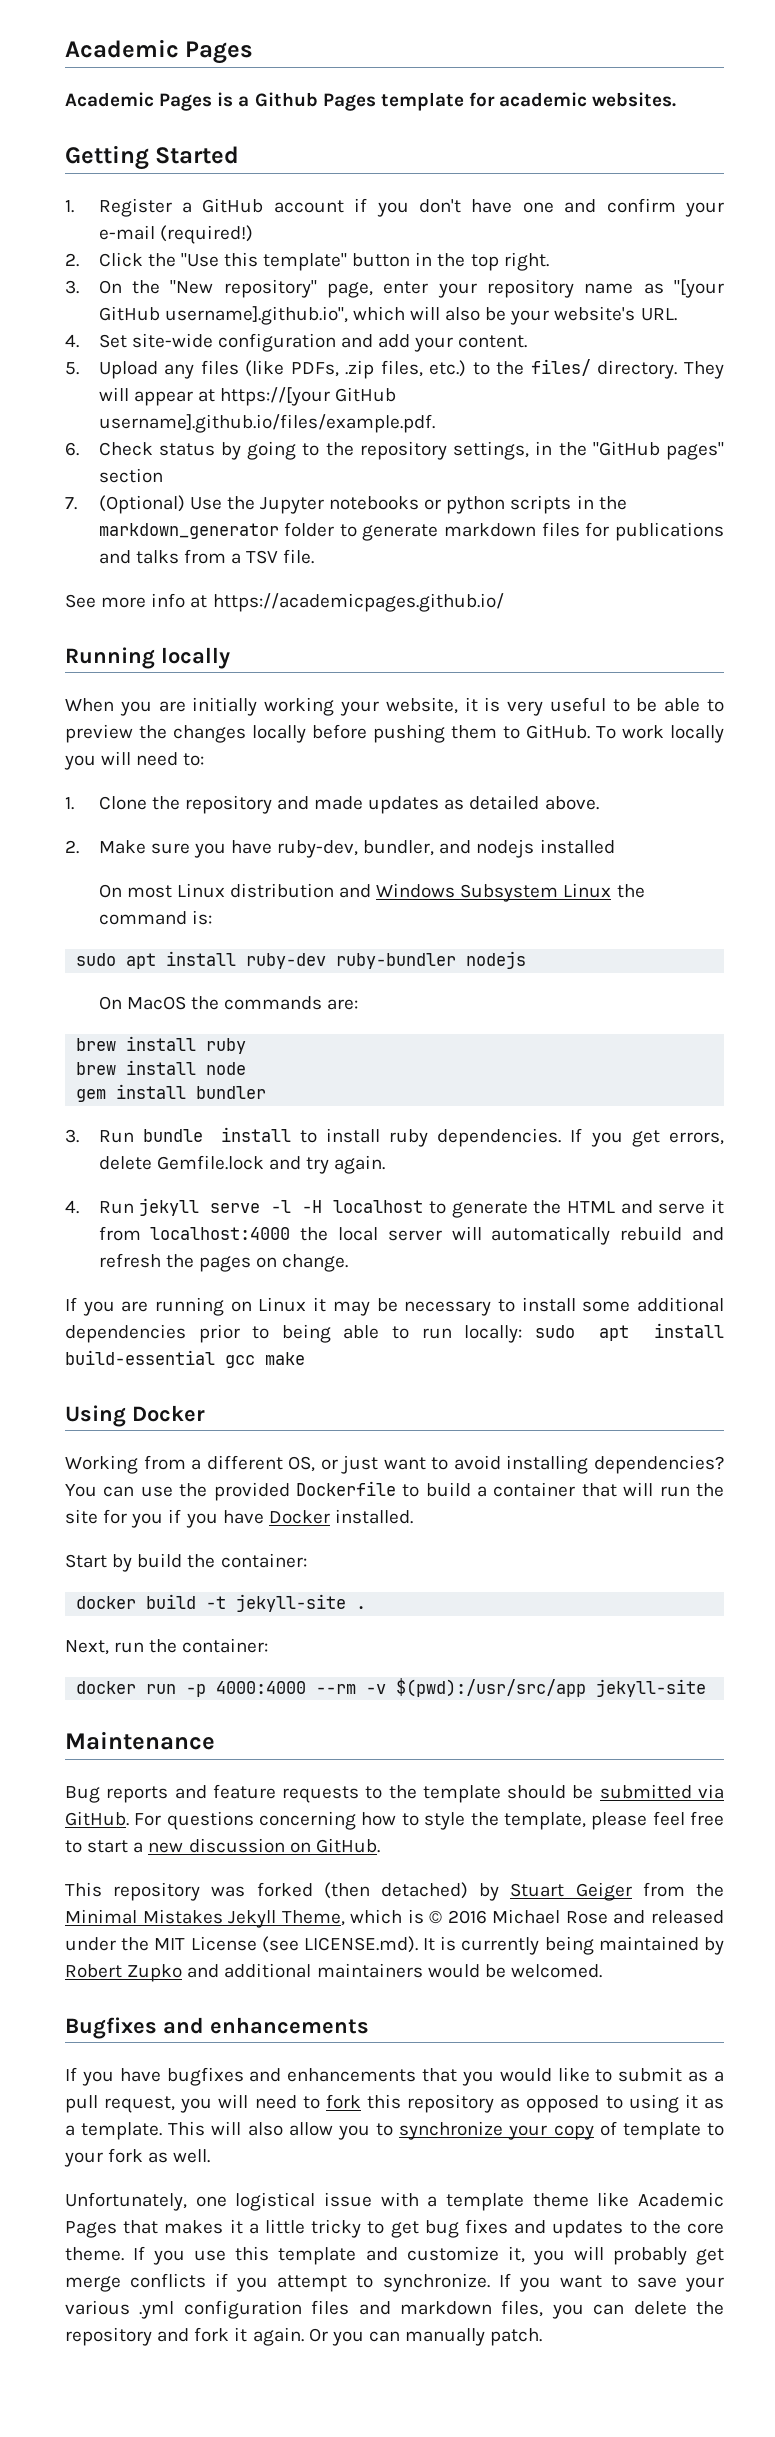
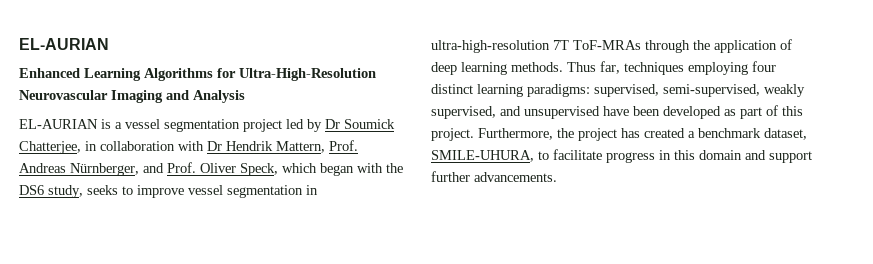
[65,39,254,64] [65,92,677,111] [65,145,240,170] [65,198,724,217] [98,225,253,244] [65,252,549,271] [65,279,724,298] [98,306,677,325] [65,333,528,352] [65,359,724,379] [98,387,397,406] [98,414,435,433] [65,441,724,460] [98,468,163,483] [65,495,627,514] [98,522,724,541] [98,549,315,564] [65,593,504,612] [65,647,230,669] [65,697,725,716] [65,724,724,743] [64,751,205,770] [65,795,599,814] [65,839,615,858] [98,883,645,902] [98,910,212,925] [76,951,527,969] [98,996,359,1010] [76,1036,247,1054] [76,1060,247,1075] [76,1084,267,1102] [65,1127,724,1147] [98,1155,386,1174] [65,1198,724,1218] [98,1226,724,1245] [98,1253,349,1272] [65,1297,724,1316] [65,1323,724,1343] [65,1350,305,1368] [65,1405,205,1427] [65,1455,724,1474] [65,1481,724,1501] [65,1509,413,1528] [65,1553,307,1572] [76,1594,367,1612] [65,1638,269,1655] [76,1678,707,1697] [65,1731,215,1750] [65,1784,724,1803] [65,1811,725,1830] [65,1838,380,1853] [65,1882,724,1901] [65,1909,724,1928] [65,1936,725,1955] [65,1963,602,1982] [65,2017,369,2039] [65,2067,724,2086] [65,2094,724,2113] [65,2121,724,2140] [64,2148,211,2167] [65,2192,724,2211] [65,2219,724,2238] [65,2246,724,2265] [65,2273,724,2292] [65,2300,724,2319] [65,2327,543,2346] Academic Pages // Academic Pages is a Github Pages template for academic websites. // Getting Started // 1. Register a GitHub account if you don't have one and confirm your e-mail (required!) // 2. Click the "Use this template" button in the top right. // 3. On the "New repository" page, enter your repository name as "[your GitHub username].github.io", which will also be your website's URL. // 4. Set site-wide configuration and add your content. // 5. Upload any files (like PDFs, .zip files, etc.) to the files/ directory. They will appear at https://[your GitHub username].github.io/files/example.pdf. // 6. Check status by going to the repository settings, in the "GitHub pages" section // 7. (Optional) Use the Jupyter notebooks or python scripts in the markdown_generator folder to generate markdown files for publications and talks from a TSV file. // See more info at https://academicpages.github.io/ // Running locally // When you are initially working your website, it is very useful to be able to preview the changes locally before pushing them to GitHub. To work locally you will need to: // 1. Clone the repository and made updates as detailed above. // 2. Make sure you have ruby-dev, bundler, and nodejs installed // On most Linux distribution and Windows Subsystem Linux the command is: // sudo apt install ruby-dev ruby-bundler nodejs // On MacOS the commands are: // brew install ruby // brew install node // gem install bundler // 3. Run bundle install to install ruby dependencies. If you get errors, delete Gemfile.lock and try again. // 4. Run jekyll serve -l -H localhost to generate the HTML and serve it from localhost:4000 the local server will automatically rebuild and refresh the pages on change. // If you are running on Linux it may be necessary to install some additional dependencies prior to being able to run locally: sudo apt install build-essential gcc make // Using Docker // Working from a different OS, or just want to avoid installing dependencies? You can use the provided Dockerfile to build a container that will run the site for you if you have Docker installed. // Start by build the container: // docker build -t jekyll-site . // Next, run the container: // docker run -p 4000:4000 --rm -v $(pwd):/usr/src/app jekyll-site // Maintenance // Bug reports and feature requests to the template should be submitted via GitHub. For questions concerning how to style the template, please feel free to start a new discussion on GitHub. // This repository was forked (then detached) by Stuart Geiger from the Minimal Mistakes Jekyll Theme, which is © 2016 Michael Rose and released under the MIT License (see LICENSE.md). It is currently being maintained by Robert Zupko and additional maintainers would be welcomed. // Bugfixes and enhancements // If you have bugfixes and enhancements that you would like to submit as a pull request, you will need to fork this repository as opposed to using it as a template. This will also allow you to synchronize your copy of template to your fork as well. // Unfortunately, one logistical issue with a template theme like Academic Pages that makes it a little tricky to get bug fixes and updates to the core theme. If you use this template and customize it, you will probably get merge conflicts if you attempt to synchronize. If you want to save your various .yml configuration files and markdown files, you can delete the repository and fork it again. Or you can manually patch. -> [19,38,109,50] [19,68,376,81] [19,90,245,103] [19,119,395,132] [19,140,358,154] [19,162,403,176] [19,185,318,198] [431,39,792,53] [431,61,776,75] [431,84,805,97] [431,105,803,119] [431,128,807,141] [431,149,812,163] [431,171,557,182] EL-AURIAN // Enhanced Learning Algorithms for Ultra-High-Resolution Neurovascular Imaging and Analysis // EL-AURIAN is a vessel segmentation project led by Dr Soumick Chatterjee, in collaboration with Dr Hendrik Mattern, Prof. Andreas Nürnberger, and Prof. Oliver Speck, which began with the DS6 study, seeks to improve vessel segmentation in ultra-high-resolution 7T ToF-MRAs through the application of deep learning methods. Thus far, techniques employing four distinct learning paradigms: supervised, semi-supervised, weakly supervised, and unsupervised have been developed as part of this project. Furthermore, the project has created a benchmark dataset, SMILE-UHURA, to facilitate progress in this domain and support further advancements.

